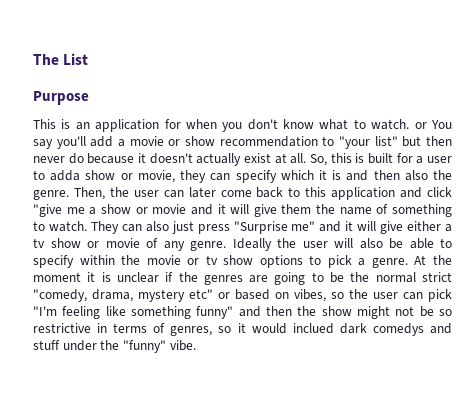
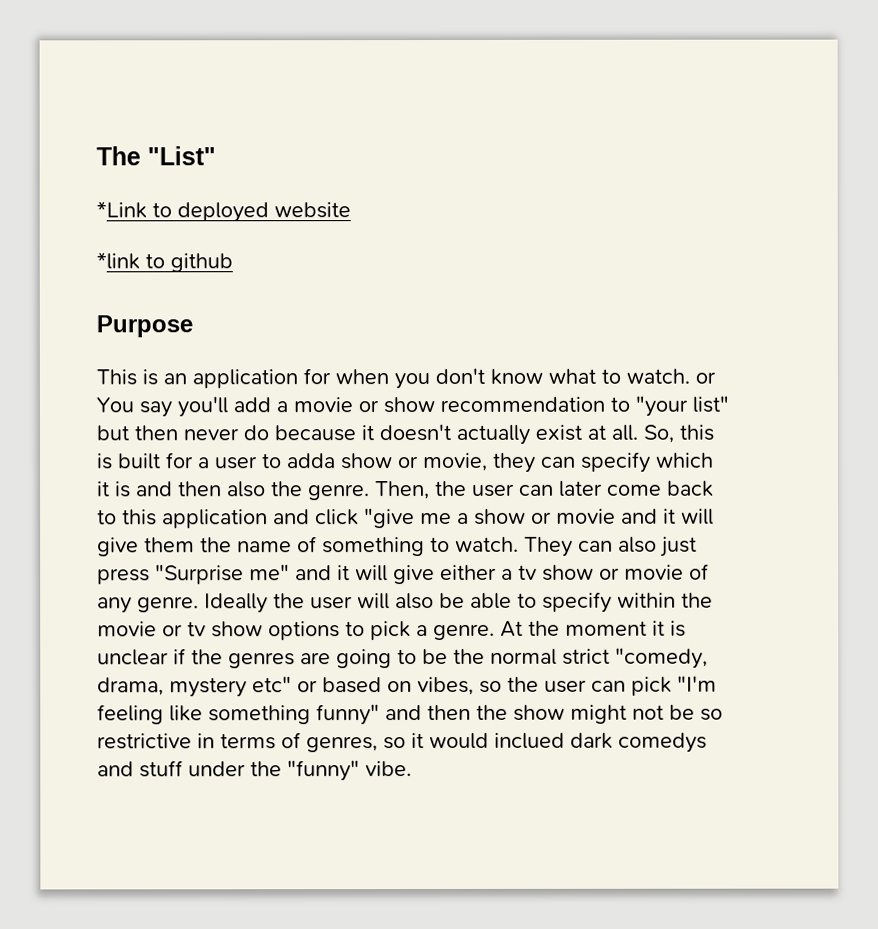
[63,53,89,65] List -> [147,146,216,166] [96,201,351,223] [96,252,233,273] "List" // *Link to deployed website // *link to github

